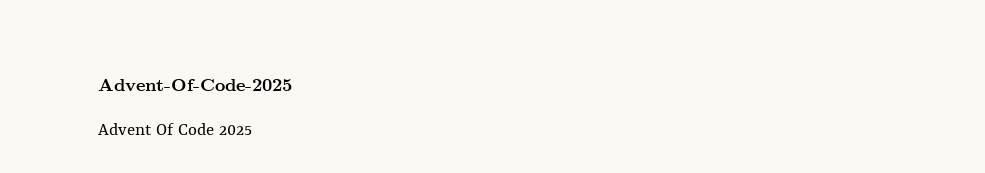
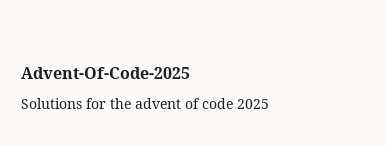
[98,123,214,135] Advent Of Code -> [21,98,233,109] Solutions for the advent of code

